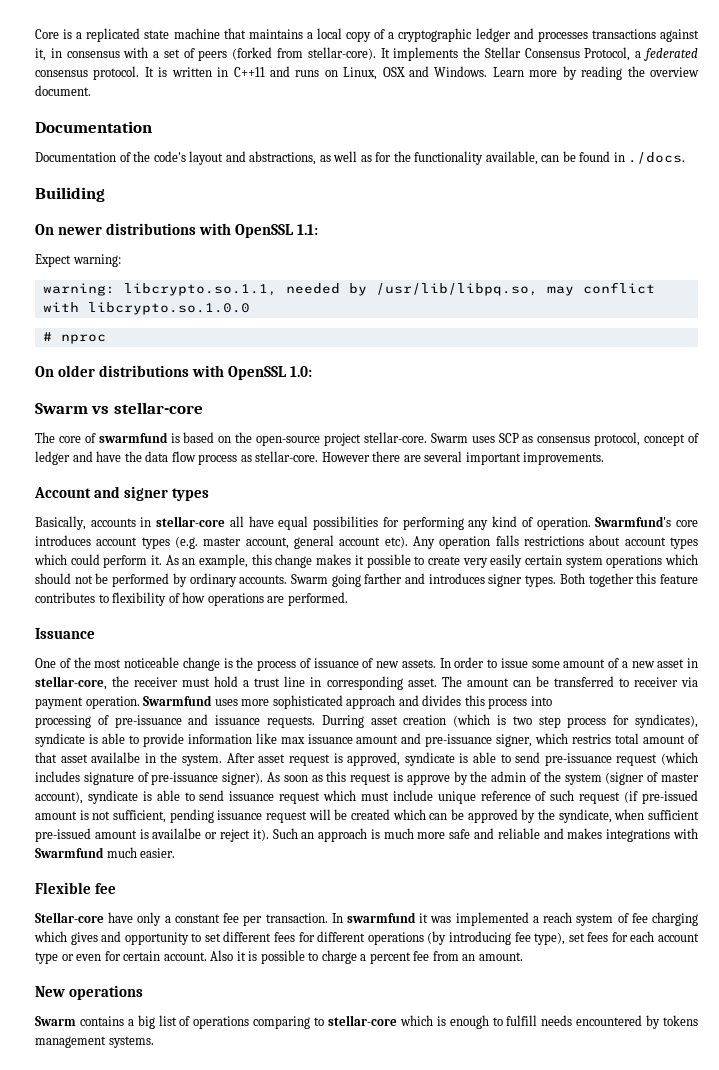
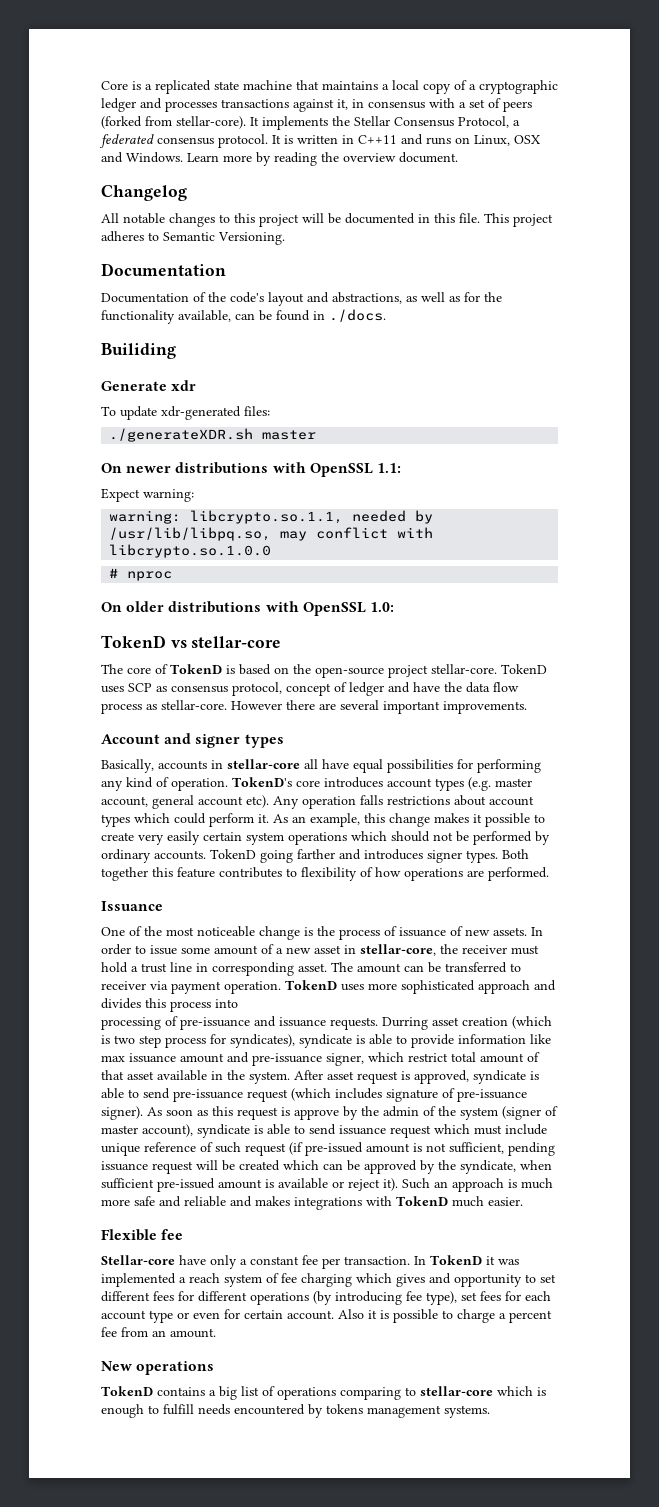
(91, 90) none -> [101,185,187,201] [101,213,553,227] [101,231,285,245] // Changelog // All notable changes to this project will be documented in this file. This project adheres to Semantic Versioning.
(105, 194) none -> [101,380,197,391] [101,406,270,420] [109,428,317,442] // Generate xdr // To update xdr-generated files: // ./generateXDR.sh master
[35,403,88,414] Swarm -> [101,635,166,648] TokenD
[98,432,168,443] swarmfund -> [170,664,222,674] TokenD
[430,433,468,443] Swarm -> [501,664,547,674] TokenD
[595,516,672,527] Swarmfund's -> [232,777,292,787] TokenD's
[290,574,328,584] Swarm -> [210,849,256,859] TokenD
[143,695,213,706] Swarmfund -> [285,980,337,990] TokenD
[572,734,612,744] restrics -> [408,1053,448,1062] restrict
[91,752,141,763] availalbe -> [157,1070,207,1081] available
[152,828,202,839] availalbe -> [278,1178,328,1189] available
[35,847,104,858] Swarmfund -> [396,1196,448,1206] TokenD
[347,912,416,923] swarmfund -> [430,1255,482,1265] TokenD
[35,1016,76,1026] Swarm -> [101,1386,153,1396] TokenD

